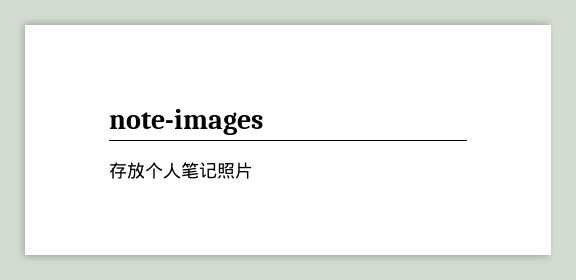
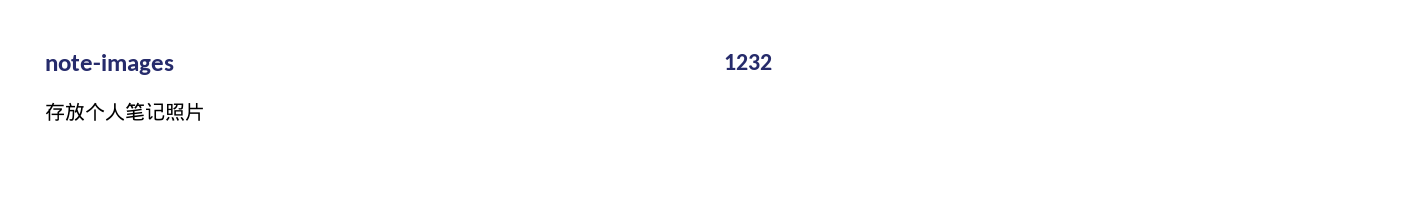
(253, 170) none -> [724,54,772,70] // 1232

